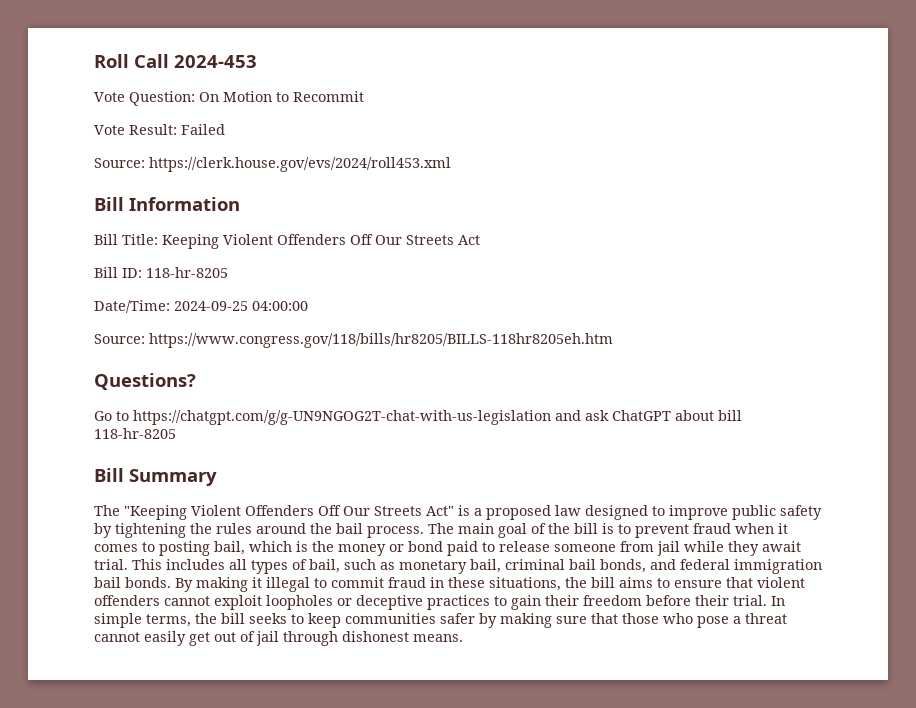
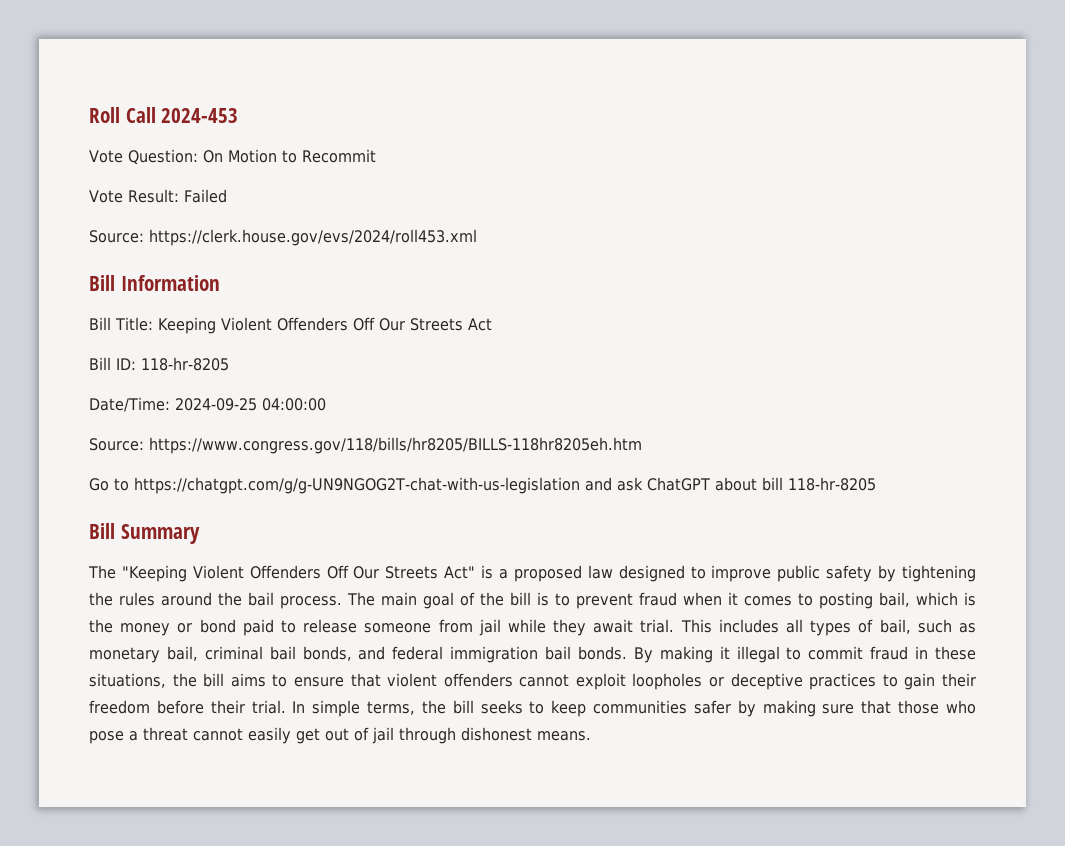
[94,373,196,390] // Questions? -> (642, 445) none

